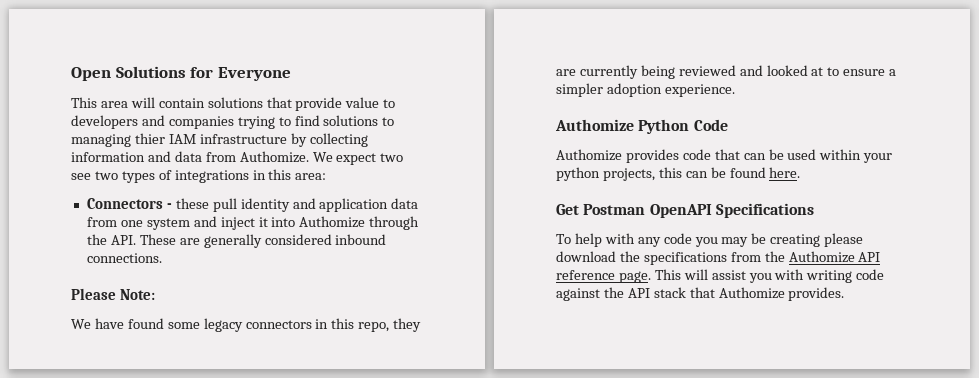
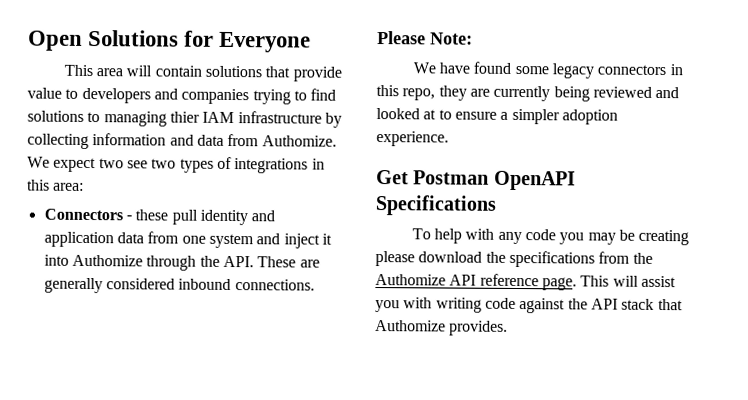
[555,119,728,134] [556,149,893,163] [556,167,801,181] // Authomize Python Code // Authomize provides code that can be used within your python projects, this can be found here. -> (449, 139) none

